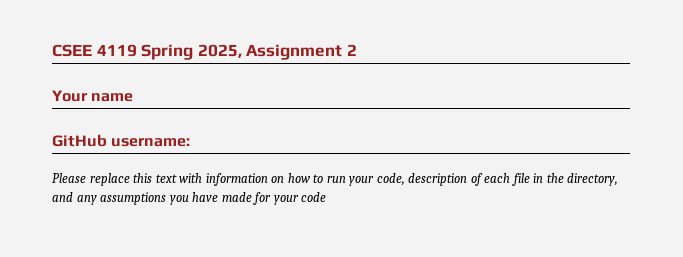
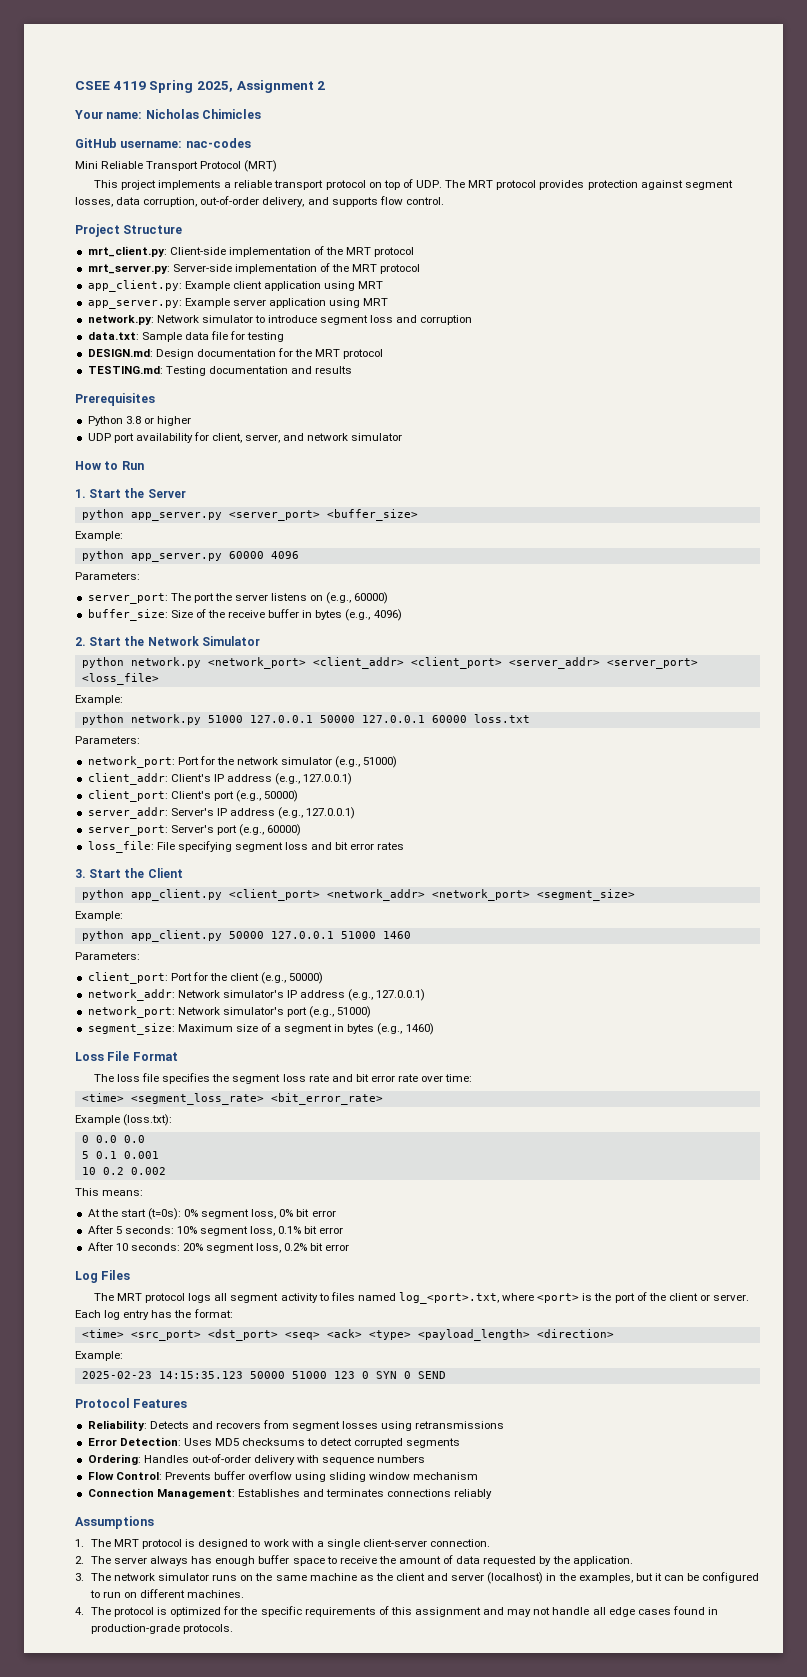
[91,93,134,102] name -> [106,109,262,119] name: Nicholas Chimicles
[52,173,619,186] [52,192,327,205] // Please replace this text with information on how to run your code, description of each file in the directory, and any assumptions you have made for your code -> [185,138,251,148] [75,160,278,172] [93,179,733,190] [75,196,444,207] [75,224,183,237] [87,246,415,257] [87,263,421,274] [87,280,384,292] [87,298,389,309] [87,315,473,325] [87,331,285,342] [87,348,384,359] [87,366,353,376] [75,393,155,406] [87,416,191,426] [87,432,403,443] [75,461,144,470] [75,488,186,498] [81,509,418,521] [75,531,123,541] [81,550,299,562] [75,572,140,580] [87,592,389,604] [87,609,402,621] [75,636,260,646] [81,657,698,669] [81,673,159,685] [75,695,123,705] [81,714,530,725] [75,736,140,744] [87,756,398,768] [87,773,353,785] [87,790,299,802] [87,807,356,819] [87,824,302,836] [87,841,405,853] [75,868,183,878] [81,889,635,901] [75,911,123,921] [81,930,411,942] [75,952,140,960] [87,972,324,984] [87,989,426,1001] [87,1006,372,1018] [87,1023,434,1035] [75,1051,178,1061] [93,1073,473,1084] [81,1093,383,1105] [75,1114,173,1126] [81,1135,145,1143] [81,1151,159,1159] [81,1167,166,1175] [75,1188,144,1196] [87,1208,336,1220] [87,1225,344,1236] [87,1242,350,1253] [75,1270,131,1283] [93,1292,750,1304] [75,1309,233,1320] [81,1329,614,1341] [75,1351,123,1361] [81,1371,446,1379] [75,1398,188,1408] [87,1420,505,1431] [87,1437,461,1448] [87,1454,426,1465] [87,1471,479,1482] [87,1488,493,1499] [75,1516,154,1529] [75,1539,491,1549] [75,1555,633,1566] [75,1572,760,1584] [89,1589,245,1598] [75,1606,718,1617] [90,1624,234,1634] nac-codes // Mini Reliable Transport Protocol (MRT) // This project implements a reliable transport protocol on top of UDP. The MRT protocol provides protection against segment losses, data corruption, out-of-order delivery, and supports flow control. // Project Structure // mrt_client.py: Client-side implementation of the MRT protocol // mrt_server.py: Server-side implementation of the MRT protocol // app_client.py: Example client application using MRT // app_server.py: Example server application using MRT // network.py: Network simulator to introduce segment loss and corruption // data.txt: Sample data file for testing // DESIGN.md: Design documentation for the MRT protocol // TESTING.md: Testing documentation and results // Prerequisites // Python 3.8 or higher // UDP port availability for client, server, and network simulator // How to Run // 1. Start the Server // python app_server.py <server_port> <buffer_size> // Example: // python app_server.py 60000 4096 // Parameters: // server_port: The port the server listens on (e.g., 60000) // buffer_size: Size of the receive buffer in bytes (e.g., 4096) // 2. Start the Network Simulator // python network.py <network_port> <client_addr> <client_port> <server_addr> <server_port> <loss_file> // Example: // python network.py 51000 127.0.0.1 50000 127.0.0.1 60000 loss.txt // Parameters: // network_port: Port for the network simulator (e.g., 51000) // client_addr: Client's IP address (e.g., 127.0.0.1) // client_port: Client's port (e.g., 50000) // server_addr: Server's IP address (e.g., 127.0.0.1) // server_port: Server's port (e.g., 60000) // loss_file: File specifying segment loss and bit error rates // 3. Start the Client // python app_client.py <client_port> <network_addr> <network_port> <segment_size> // Example: // python app_client.py 50000 127.0.0.1 51000 1460 // Parameters: // client_port: Port for the client (e.g., 50000) // network_addr: Network simulator's IP address (e.g., 127.0.0.1) // network_port: Network simulator's port (e.g., 51000) // segment_size: Maximum size of a segment in bytes (e.g., 1460) // Loss File Format // The loss file specifies the segment loss rate and bit error rate over time: // <time> <segment_loss_rate> <bit_error_rate> // Example (loss.txt): // 0 0.0 0.0 // 5 0.1 0.001 // 10 0.2 0.002 // This means: // At the start (t=0s): 0% segment loss, 0% bit error // After 5 seconds: 10% segment loss, 0.1% bit error // After 10 seconds: 20% segment loss, 0.2% bit error // Log Files // The MRT protocol logs all segment activity to files named log_<port>.txt, where <port> is the port of the client or server. Each log entry has the format: // <time> <src_port> <dst_port> <seq> <ack> <type> <payload_length> <direction> // Example: // 2025-02-23 14:15:35.123 50000 51000 123 0 SYN 0 SEND // Protocol Features // Reliability: Detects and recovers from segment losses using retransmissions // Error Detection: Uses MD5 checksums to detect corrupted segments // Ordering: Handles out-of-order delivery with sequence numbers // Flow Control: Prevents buffer overflow using sliding window mechanism // Connection Management: Establishes and terminates connections reliably // Assumptions // 1. The MRT protocol is designed to work with a single client-server connection. // 2. The server always has enough buffer space to receive the amount of data requested by the application. // 3. The network simulator runs on the same machine as the client and server (localhost) in the examples, but it can be configured to run on different machines. // 4. The protocol is optimized for the specific requirements of this assignment and may not handle all edge cases found in production-grade protocols.

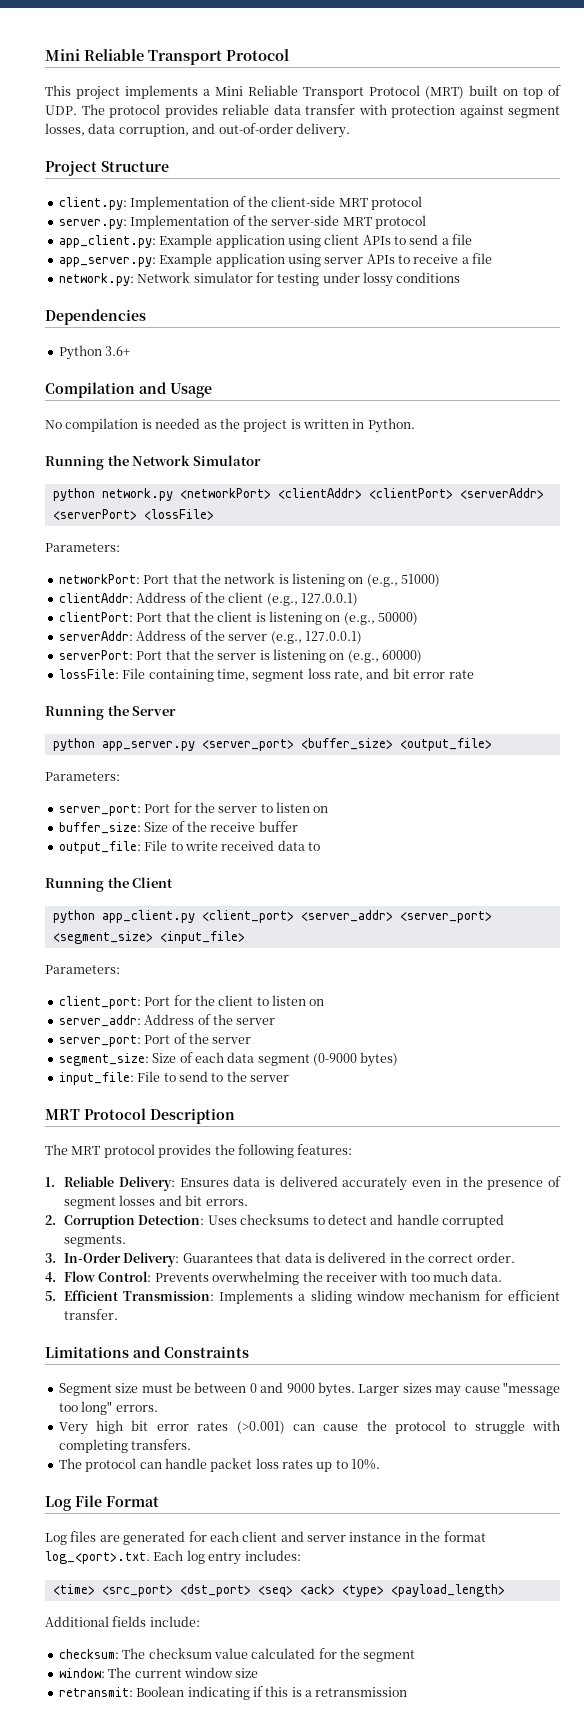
[75,80,326,93] [75,109,262,119] [75,138,251,148] CSEE 4119 Spring 2025, Assignment 2 // Your name: Nicholas Chimicles // GitHub username: nac-codes // -> [45,49,289,65] [45,85,210,100] Mini Reliable Transport Protocol // This project implements a
[93,180,366,190] // This project implements a reliable transport protocol -> [469,85,498,96] built
[468,180,585,190] MRT protocol provides -> [109,104,387,118] protocol provides reliable data transfer with
[200,196,444,207] out-of-order delivery, and supports flow control. -> [192,123,350,138] and out-of-order delivery.
[87,246,415,257] [87,263,350,274] mrt_client.py: Client-side implementation of the MRT protocol // mrt_server.py: Server-side implementation of the -> [58,196,422,210] [58,215,340,229] client.py: Implementation of the client-side MRT protocol // server.py: Implementation of the server-side
[232,281,384,291] client application using MRT -> [215,234,473,248] application using client APIs to send a file
[232,298,389,308] [87,315,473,325] [87,331,285,342] [87,348,384,359] [87,366,353,376] [75,393,155,406] [87,416,191,426] [87,432,403,443] [75,461,144,470] [75,489,122,498] server application using MRT // network.py: Network simulator to introduce segment loss and corruption // data.txt: Sample data file for testing // DESIGN.md: Design documentation for the MRT protocol // TESTING.md: Testing documentation and results // Prerequisites // Python 3.8 or higher // UDP port availability for client, server, and network simulator // How to Run // 1. Start -> [215,253,493,267] [58,272,461,287] [45,309,146,325] [58,345,131,360] [45,382,212,398] [45,418,415,433] [45,455,261,470] [52,488,544,501] [52,509,214,520] [45,543,120,552] [58,573,441,587] [58,592,358,606] [58,611,419,625] [58,630,362,644] [58,649,423,663] [58,668,474,682] [45,706,104,720] application using server APIs to receive a file // network.py: Network simulator for testing under lossy conditions // Dependencies // Python 3.6+ // Compilation and Usage // No compilation is needed as the project is written in Python. // Running the Network Simulator // python network.py <networkPort> <clientAddr> <clientPort> <serverAddr> <serverPort> <lossFile> // Parameters: // networkPort: Port that the network is listening on (e.g., 51000) // clientAddr: Address of the client (e.g., 127.0.0.1) // clientPort: Port that the client is listening on (e.g., 50000) // serverAddr: Address of the server (e.g., 127.0.0.1) // serverPort: Port that the server is listening on (e.g., 60000) // lossFile: File containing time, segment loss rate, and bit error rate // Running
[75,531,123,541] [81,550,299,562] [75,572,140,580] [87,592,389,604] // Example: // python app_server.py 60000 4096 // Parameters: // server_port: The port the server listens on (e.g., 60000) -> [399,738,492,751] [45,772,120,781] [58,802,329,816] <output_file> // Parameters: // server_port: Port for the server to listen on
[302,609,402,621] [75,636,260,646] [81,657,698,669] [81,673,159,685] [75,695,123,705] [81,714,530,725] [75,736,140,744] [87,756,398,768] [87,773,353,785] [87,790,299,802] [87,807,356,819] [87,824,302,836] [87,841,405,853] [75,869,122,878] in bytes (e.g., 4096) // 2. Start the Network Simulator // python network.py <network_port> <client_addr> <client_port> <server_addr> <server_port> <loss_file> // Example: // python network.py 51000 127.0.0.1 50000 127.0.0.1 60000 loss.txt // Parameters: // network_port: Port for the network simulator (e.g., 51000) // client_addr: Client's IP address (e.g., 127.0.0.1) // client_port: Client's port (e.g., 50000) // server_addr: Server's IP address (e.g., 127.0.0.1) // server_port: Server's port (e.g., 60000) // loss_file: File specifying segment loss and bit error rates // 3. Start -> [58,840,320,854] [45,878,104,892] // output_file: File to write received data to // Running
[326,889,530,901] <network_addr> <network_port> -> [300,910,492,923] <server_addr> <server_port>
[75,911,123,921] [81,930,411,942] // Example: // python app_client.py 50000 127.0.0.1 51000 1460 -> [159,931,245,944] <input_file>
[261,972,324,984] [87,989,426,1001] [87,1006,372,1018] [87,1023,434,1035] [75,1051,178,1061] [93,1073,473,1084] [81,1093,383,1105] [75,1114,173,1126] [81,1135,145,1143] [81,1151,159,1159] [81,1167,166,1175] [75,1188,144,1196] [87,1208,336,1220] [87,1225,344,1236] [87,1242,350,1253] [75,1270,131,1283] [93,1292,750,1304] [75,1309,233,1320] (e.g., 50000) // network_addr: Network simulator's IP address (e.g., 127.0.0.1) // network_port: Network simulator's port (e.g., 51000) // segment_size: Maximum size of a segment in bytes (e.g., 1460) // Loss File Format // The loss file specifies the segment loss rate and bit error rate over time: // <time> <segment_loss_rate> <bit_error_rate> // Example (loss.txt): // 0 0.0 0.0 // 5 0.1 0.001 // 10 0.2 0.002 // This means: // At the start (t=0s): 0% segment loss, 0% bit error // After 5 seconds: 10% segment loss, 0.1% bit error // After 10 seconds: 20% segment loss, 0.2% bit error // Log Files // The MRT protocol logs all segment activity to files named log_<port>.txt, where <port> is the port of the client or server. Each log entry has the format: -> [256,995,325,1006] [58,1014,276,1027] [58,1033,252,1047] [58,1052,399,1067] [58,1071,289,1085] [45,1108,235,1124] [45,1144,353,1158] [45,1176,562,1191] [64,1195,248,1209] [45,1214,505,1229] [64,1235,127,1247] [45,1252,515,1267] [45,1271,503,1285] [45,1290,560,1304] [64,1309,119,1320] [45,1346,249,1358] [58,1382,560,1397] [58,1401,158,1415] [58,1420,561,1435] [58,1439,192,1453] [58,1458,381,1472] [45,1495,159,1511] [45,1531,486,1545] [45,1550,301,1565] to listen on // server_addr: Address of the server // server_port: Port of the server // segment_size: Size of each data segment (0-9000 bytes) // input_file: File to send to the server // MRT Protocol Description // The MRT protocol provides the following features: // 1. Reliable Delivery: Ensures data is delivered accurately even in the presence of segment losses and bit errors. // 2. Corruption Detection: Uses checksums to detect and handle corrupted segments. // 3. In-Order Delivery: Guarantees that data is delivered in the correct order. // 4. Flow Control: Prevents overwhelming the receiver with too much data. // 5. Efficient Transmission: Implements a sliding window mechanism for efficient transfer. // Limitations and Constraints // Segment size must be between 0 and 9000 bytes. Larger sizes may cause "message too long" errors. // Very high bit error rates (>0.001) can cause the protocol to struggle with completing transfers. // The protocol can handle packet loss rates up to 10%. // Log File Format // Log files are generated for each client and server instance in the format log_<port>.txt. Each log entry includes:
[536,1329,614,1338] [75,1351,123,1361] [81,1371,446,1379] [75,1398,188,1408] [87,1420,505,1431] [87,1437,461,1448] [87,1454,426,1465] [87,1471,479,1482] [87,1488,493,1499] [75,1516,154,1529] [75,1539,491,1549] [75,1555,633,1566] [75,1572,760,1584] [89,1589,245,1598] [75,1606,718,1617] [90,1624,234,1634] <direction> // Example: // 2025-02-23 14:15:35.123 50000 51000 123 0 SYN 0 SEND // Protocol Features // Reliability: Detects and recovers from segment losses using retransmissions // Error Detection: Uses MD5 checksums to detect corrupted segments // Ordering: Handles out-of-order delivery with sequence numbers // Flow Control: Prevents buffer overflow using sliding window mechanism // Connection Management: Establishes and terminates connections reliably // Assumptions // 1. The MRT protocol is designed to work with a single client-server connection. // 2. The server always has enough buffer space to receive the amount of data requested by the application. // 3. The network simulator runs on the same machine as the client and server (localhost) in the examples, but it can be configured to run on different machines. // 4. The protocol is optimized for the specific requirements of this assignment and may not handle all edge cases found in production-grade protocols. -> [45,1616,200,1627] [58,1648,416,1662] [58,1667,259,1678] [58,1686,408,1700] // Additional fields include: // checksum: The checksum value calculated for the segment // window: The current window size // retransmit: Boolean indicating if this is a retransmission

